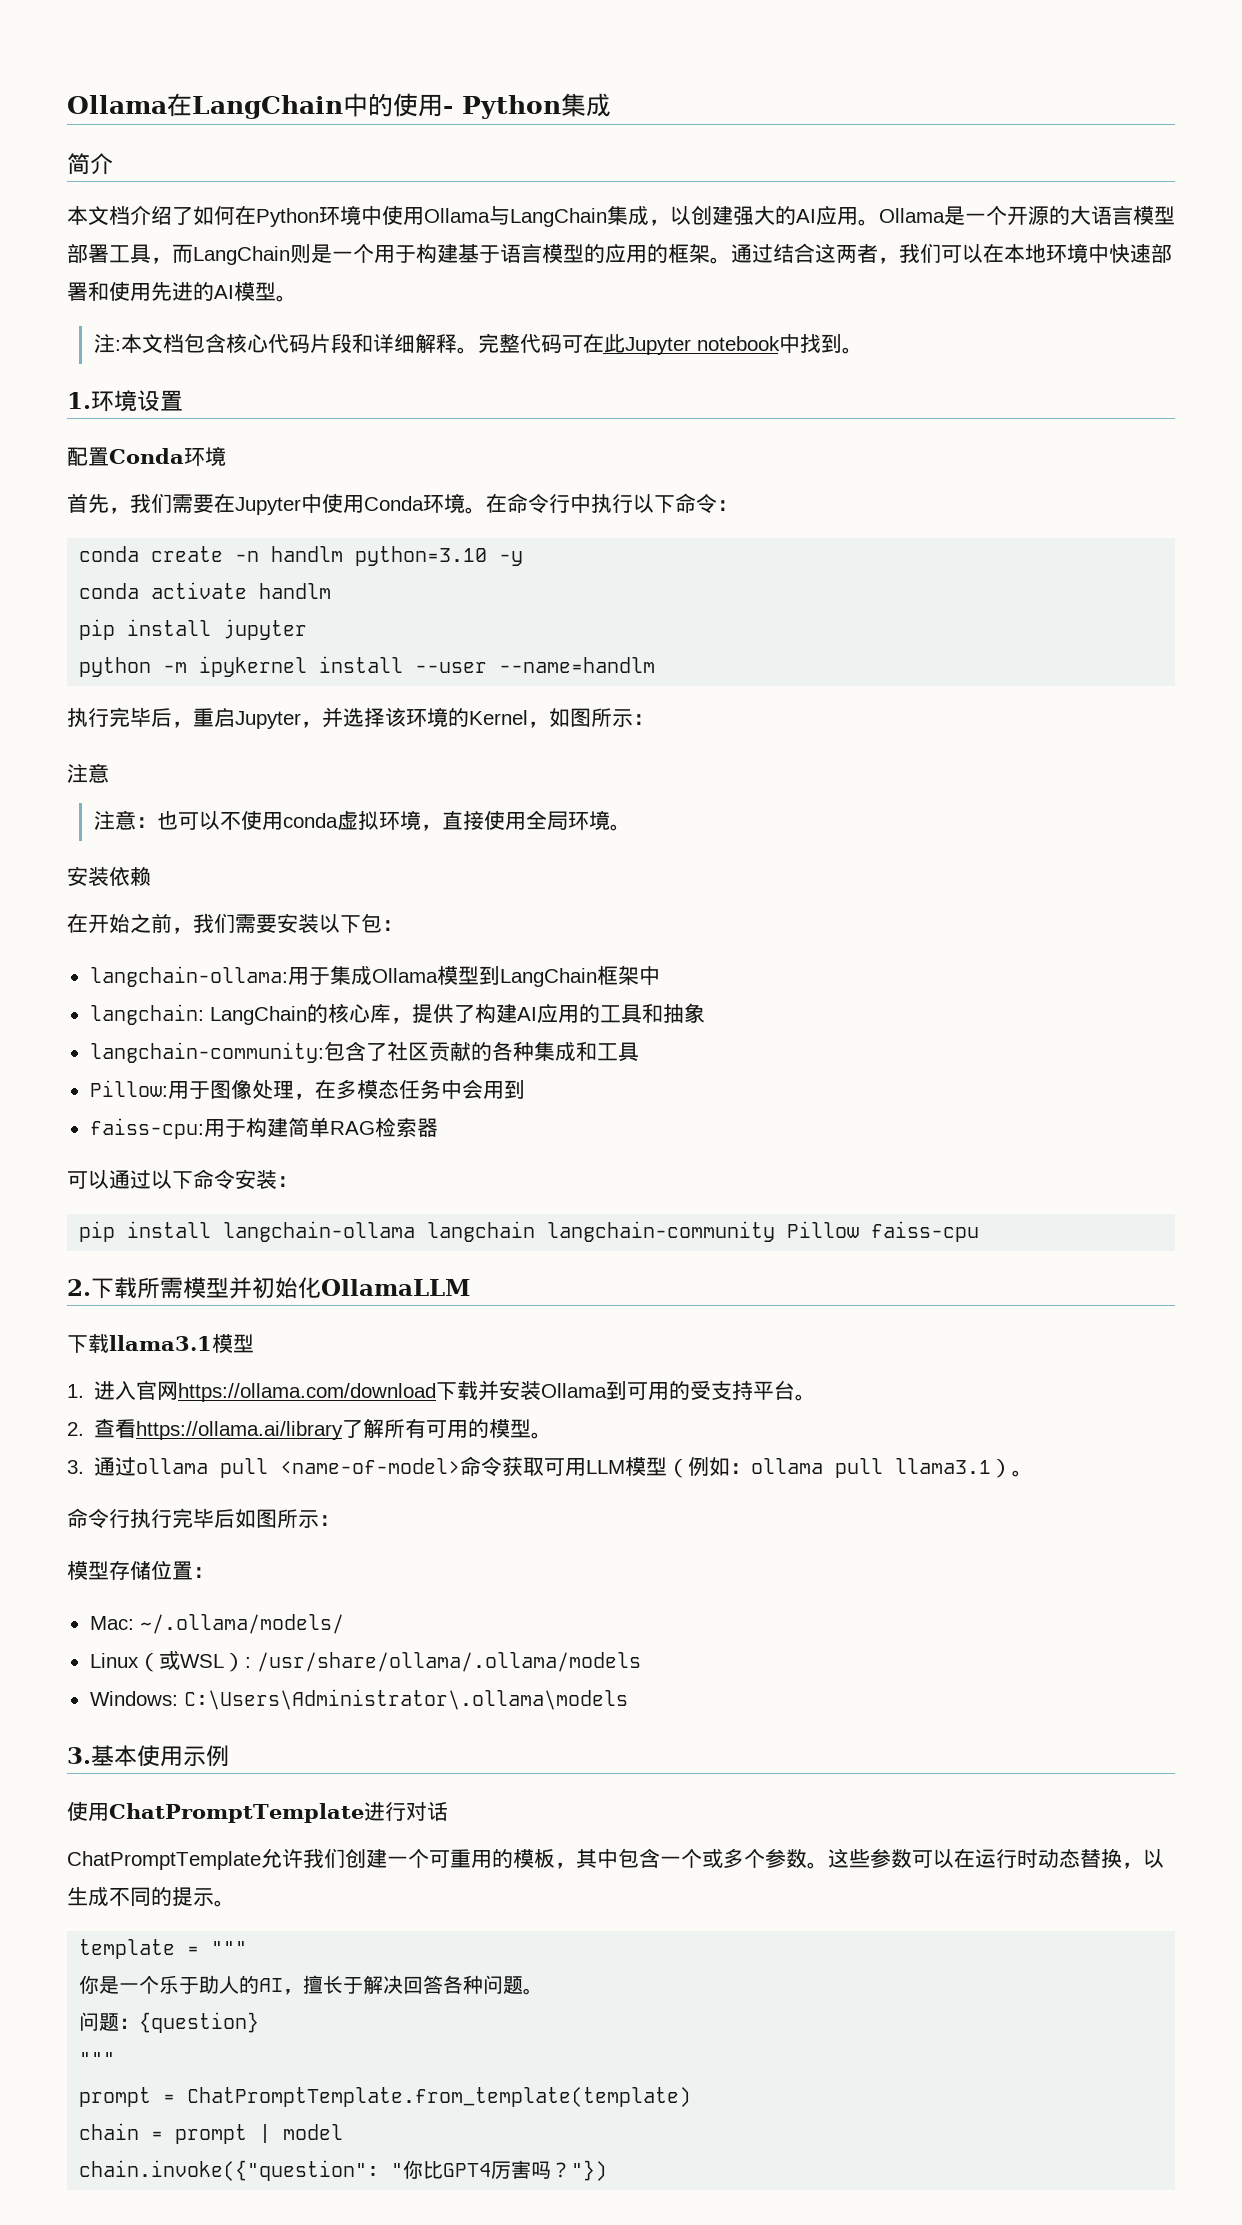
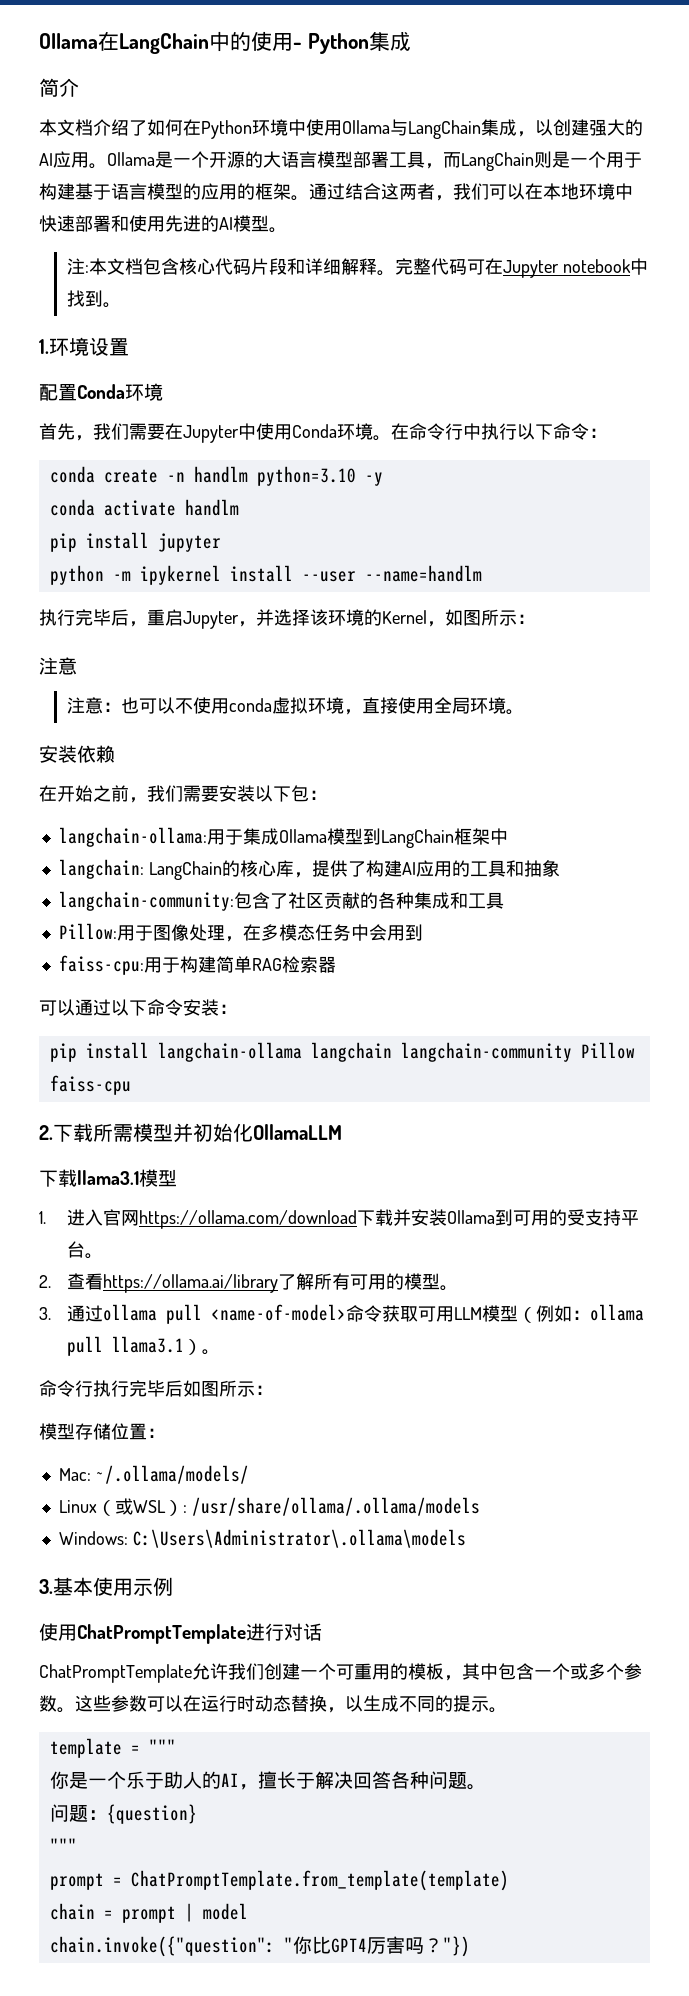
[603,334,625,353] 此 -> (503, 266) none

